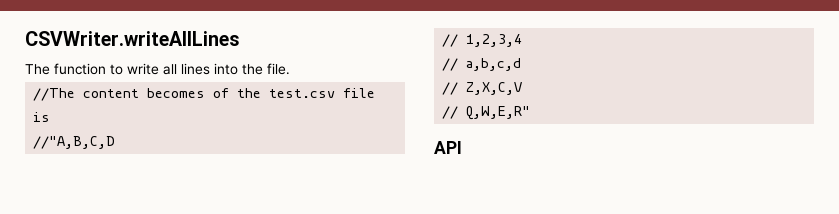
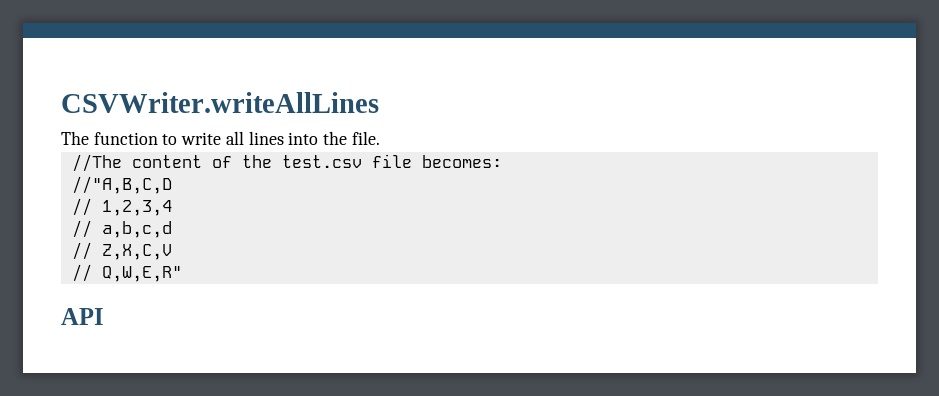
[147,88,206,98] becomes -> (202, 161) none
[33,112,51,122] is -> [421,155,502,168] becomes:

